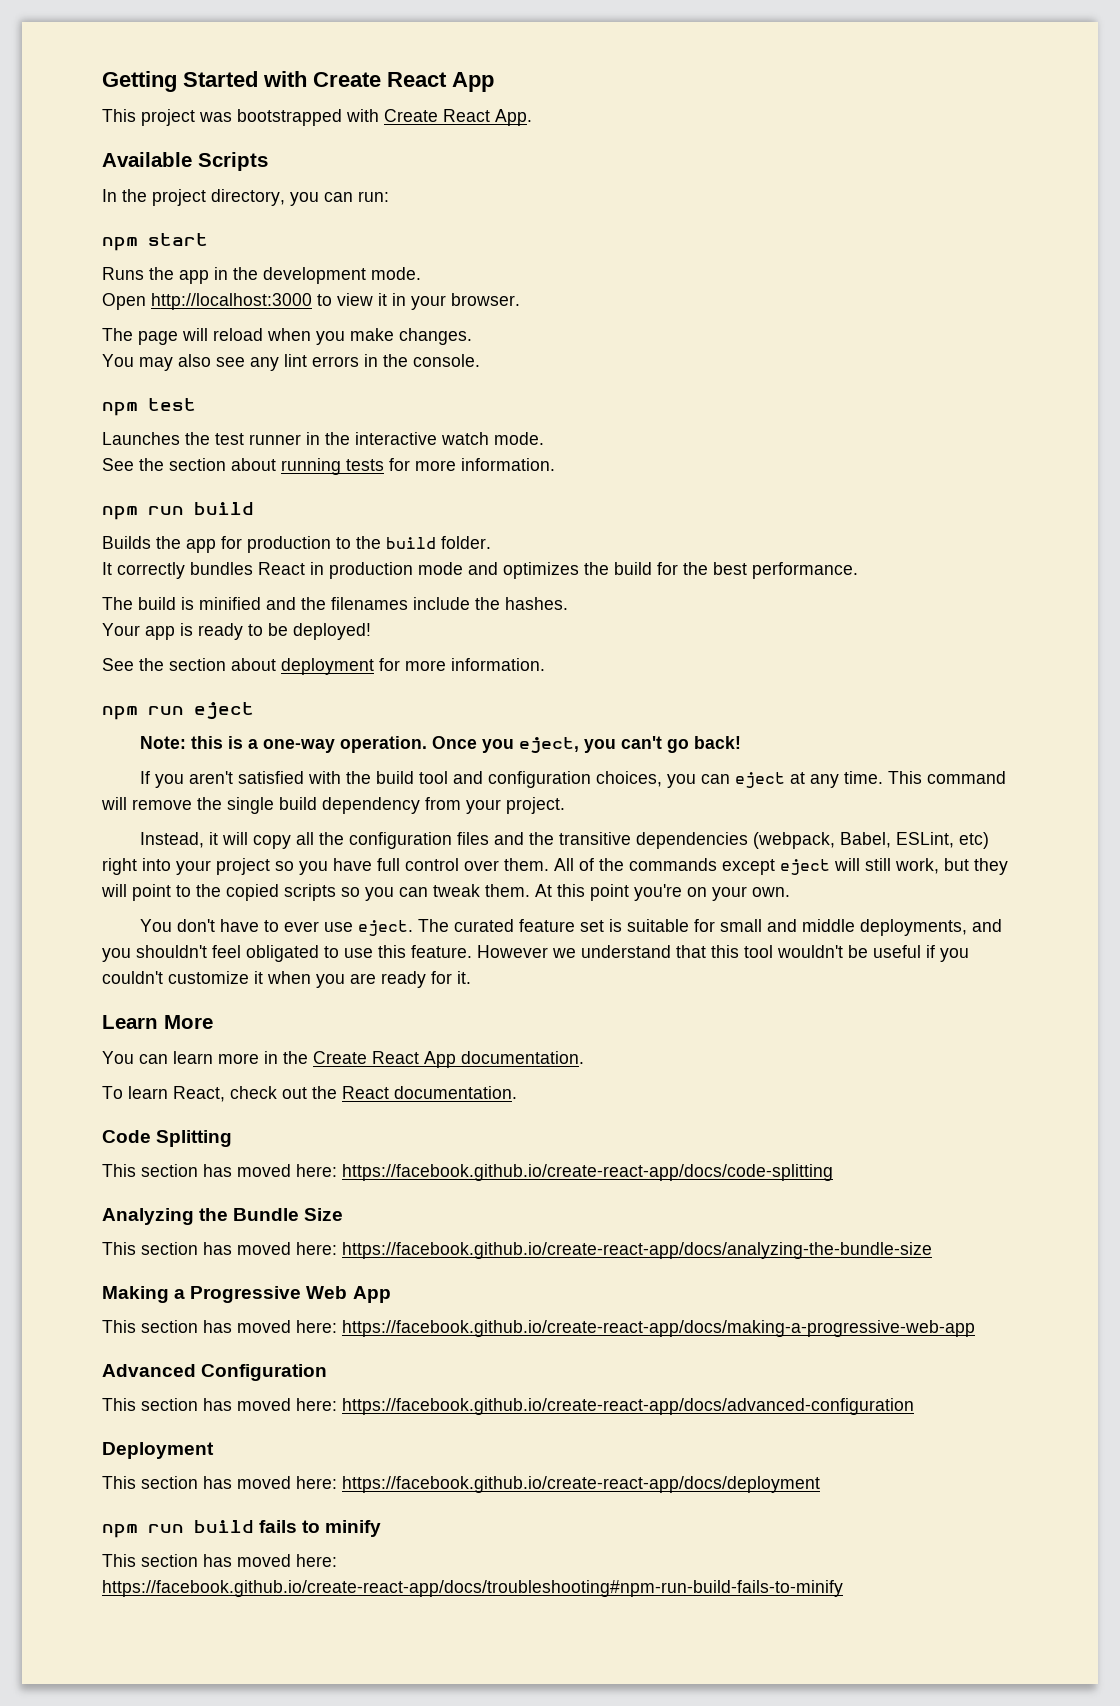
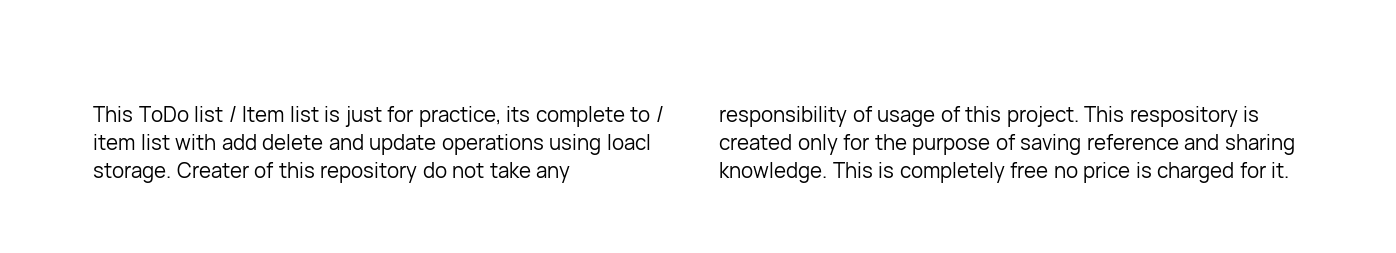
[102,71,494,92] [102,109,532,126] [102,152,268,171] [102,189,389,206] [102,233,208,251] [102,267,421,284] [102,293,520,310] [102,328,472,345] [102,354,480,371] [102,398,196,416] [102,432,544,445] [102,458,555,475] [102,502,254,520] [102,536,491,553] [102,562,858,579] [102,597,568,610] [102,623,371,640] [102,658,545,675] [102,702,254,720] [140,736,742,753] [140,771,1007,788] [101,797,565,814] [140,832,990,849] [102,858,1008,875] [101,884,790,901] [140,919,1003,936] [102,945,969,962] [102,971,471,988] [102,1015,213,1029] [102,1051,584,1068] [102,1086,517,1102] [102,1130,233,1147] [102,1164,833,1181] [102,1208,344,1225] [102,1242,932,1259] [102,1286,391,1303] [102,1320,975,1337] [102,1364,328,1381] [102,1398,914,1415] [102,1442,214,1459] [102,1476,820,1493] [102,1520,382,1538] [102,1554,337,1567] [102,1580,843,1597] Getting Started with Create React App // This project was bootstrapped with Create React App. // Available Scripts // In the project directory, you can run: // npm start // Runs the app in the development mode. // Open http://localhost:3000 to view it in your browser. // The page will reload when you make changes. // You may also see any lint errors in the console. // npm test // Launches the test runner in the interactive watch mode. // See the section about running tests for more information. // npm run build // Builds the app for production to the build folder. // It correctly bundles React in production mode and optimizes the build for the best performance. // The build is minified and the filenames include the hashes. // Your app is ready to be deployed! // See the section about deployment for more information. // npm run eject // Note: this is a one-way operation. Once you eject, you can't go back! // If you aren't satisfied with the build tool and configuration choices, you can eject at any time. This command will remove the single build dependency from your project. // Instead, it will copy all the configuration files and the transitive dependencies (webpack, Babel, ESLint, etc) right into your project so you have full control over them. All of the commands except eject will still work, but they will point to the copied scripts so you can tweak them. At this point you're on your own. // You don't have to ever use eject. The curated feature set is suitable for small and middle deployments, and you shouldn't feel obligated to use this feature. However we understand that this tool wouldn't be useful if you couldn't customize it when you are ready for it. // Learn More // You can learn more in the Create React App documentation. // To learn React, check out the React documentation. // Code Splitting // This section has moved here: https://facebook.github.io/create-react-app/docs/code-splitting // Analyzing the Bundle Size // This section has moved here: https://facebook.github.io/create-react-app/docs/analyzing-the-bundle-size // Making a Progressive Web App // This section has moved here: https://facebook.github.io/create-react-app/docs/making-a-progressive-web-app // Advanced Configuration // This section has moved here: https://facebook.github.io/create-react-app/docs/advanced-configuration // Deployment // This section has moved here: https://facebook.github.io/create-react-app/docs/deployment // npm run build fails to minify // This section has moved here: https://facebook.github.io/create-react-app/docs/troubleshooting#npm-run-build-fails-to-minify -> [93,106,664,127] [93,134,651,155] [93,162,571,183] [719,106,1260,127] [719,134,1295,155] [719,162,1290,183] This ToDo list / Item list is just for practice, its complete to / item list with add delete and update operations using loacl storage. Creater of this repository do not take any responsibility of usage of this project. This respository is created only for the purpose of saving reference and sharing knowledge. This is completely free no price is charged for it.

